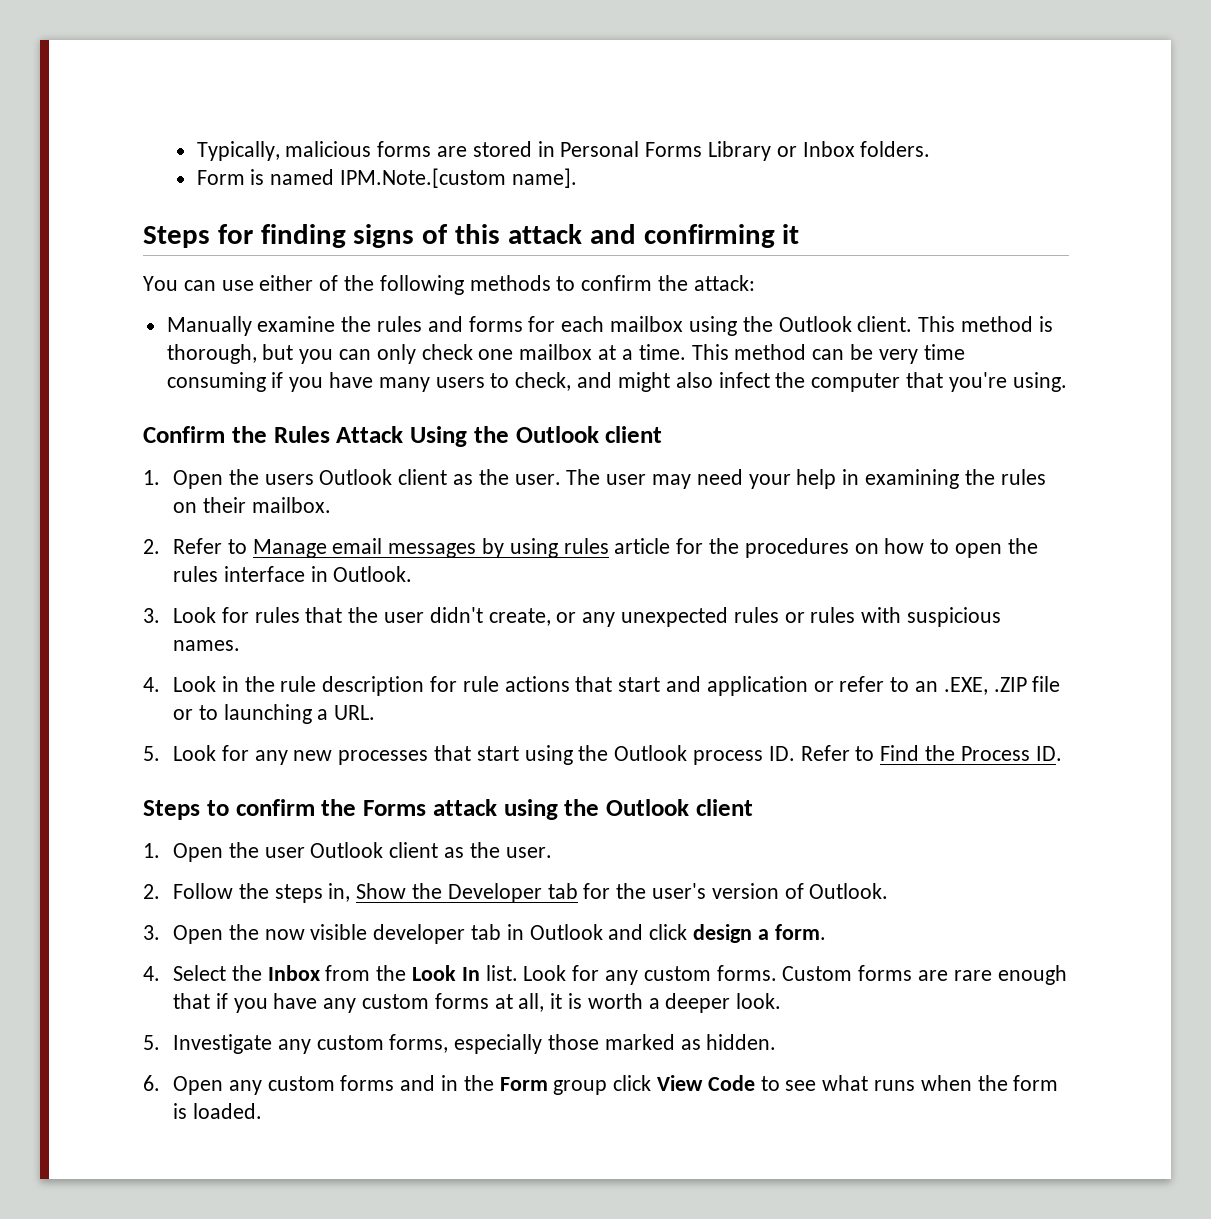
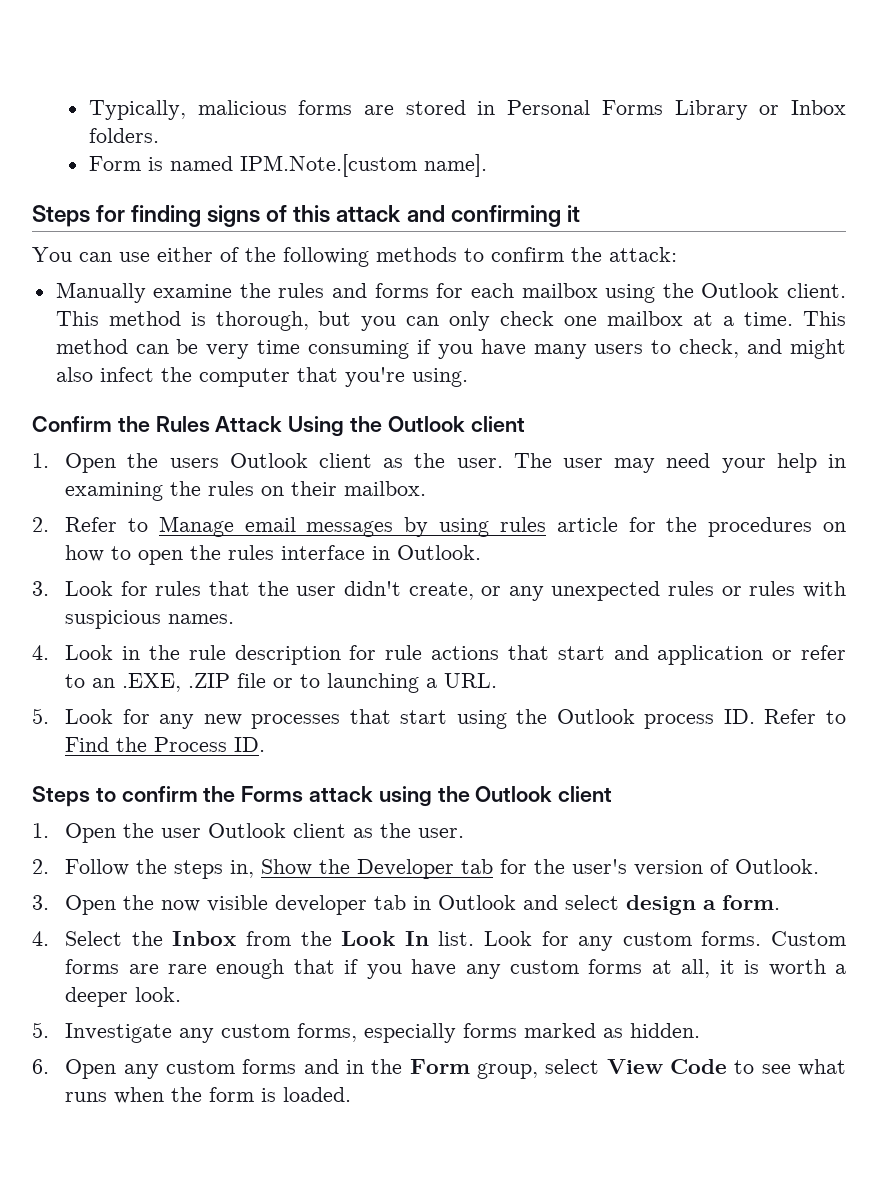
[649,924,688,940] click -> [565,895,620,910] select
[547,1034,599,1050] those -> [463,1023,518,1038] forms
[553,1075,652,1095] group click -> [476,1059,600,1079] group, select

